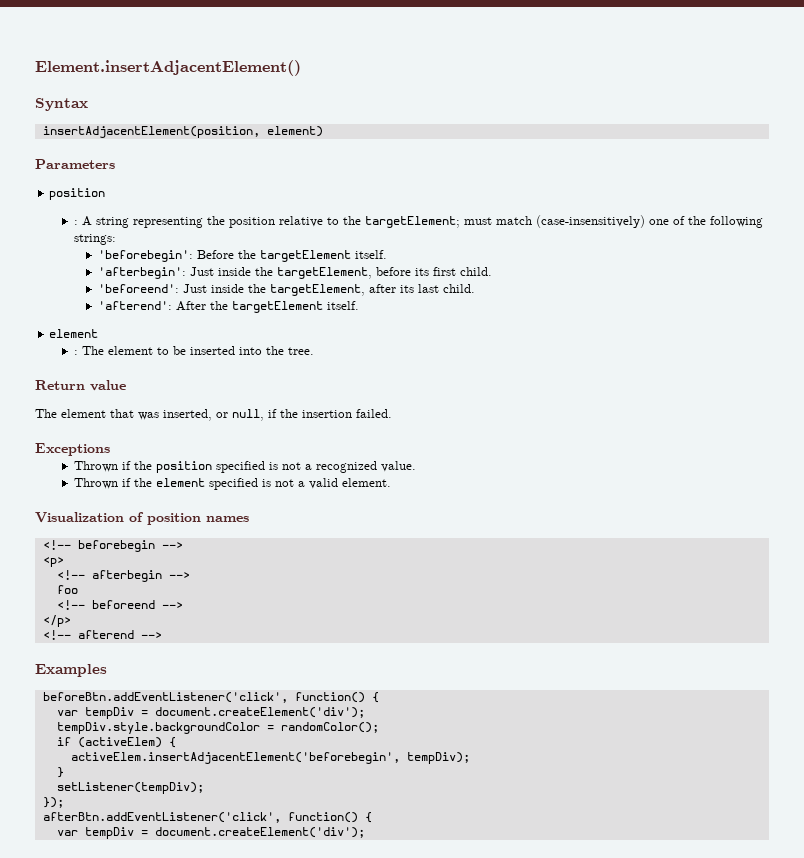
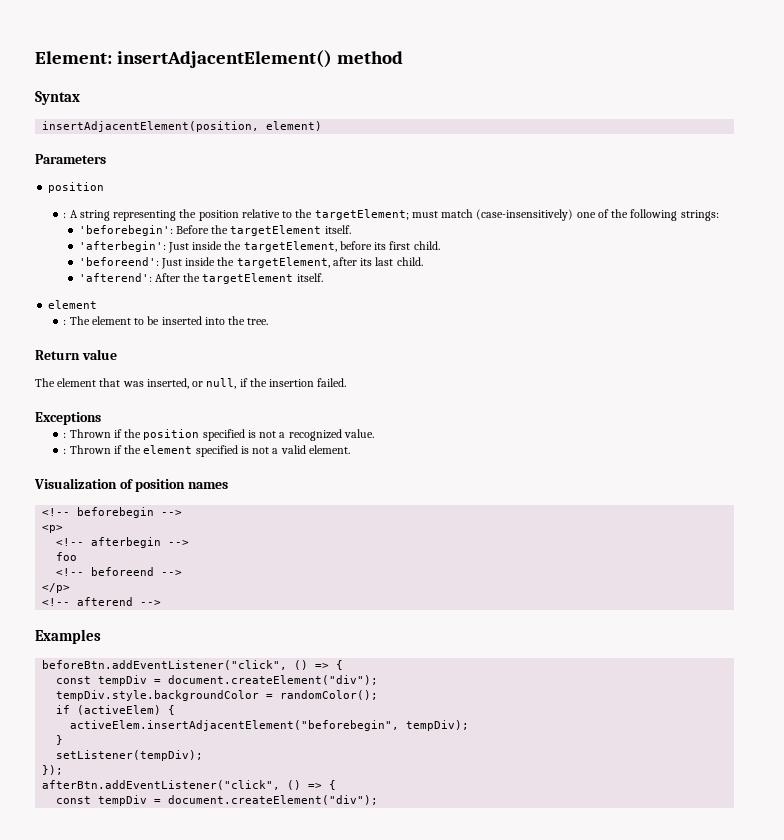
[35,60,301,76] Element.insertAdjacentElement() -> [35,50,404,68] Element: insertAdjacentElement() method
(110, 449) none -> [63,432,67,438] :
(416, 466) none -> [63,448,67,454] :
[42,692,379,703] [56,707,365,719] beforeBtn.addEventListener('click', function() { // var tempDiv = document.createElement('div'); -> [42,660,344,670] [56,675,379,686] beforeBtn.addEventListener("click", () => { // const tempDiv = document.createElement("div");
[70,752,400,764] activeElem.insertAdjacentElement('beforebegin', -> [70,720,400,731] activeElem.insertAdjacentElement("beforebegin",
[42,812,372,823] [56,827,365,839] afterBtn.addEventListener('click', function() { // var tempDiv = document.createElement('div'); -> [42,780,337,790] [56,795,379,806] afterBtn.addEventListener("click", () => { // const tempDiv = document.createElement("div");

